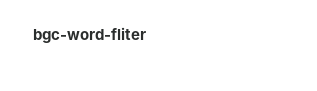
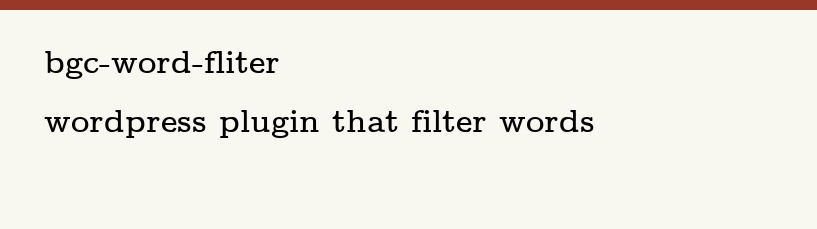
(146, 35) none -> [44,110,595,138] // wordpress plugin that filter words

